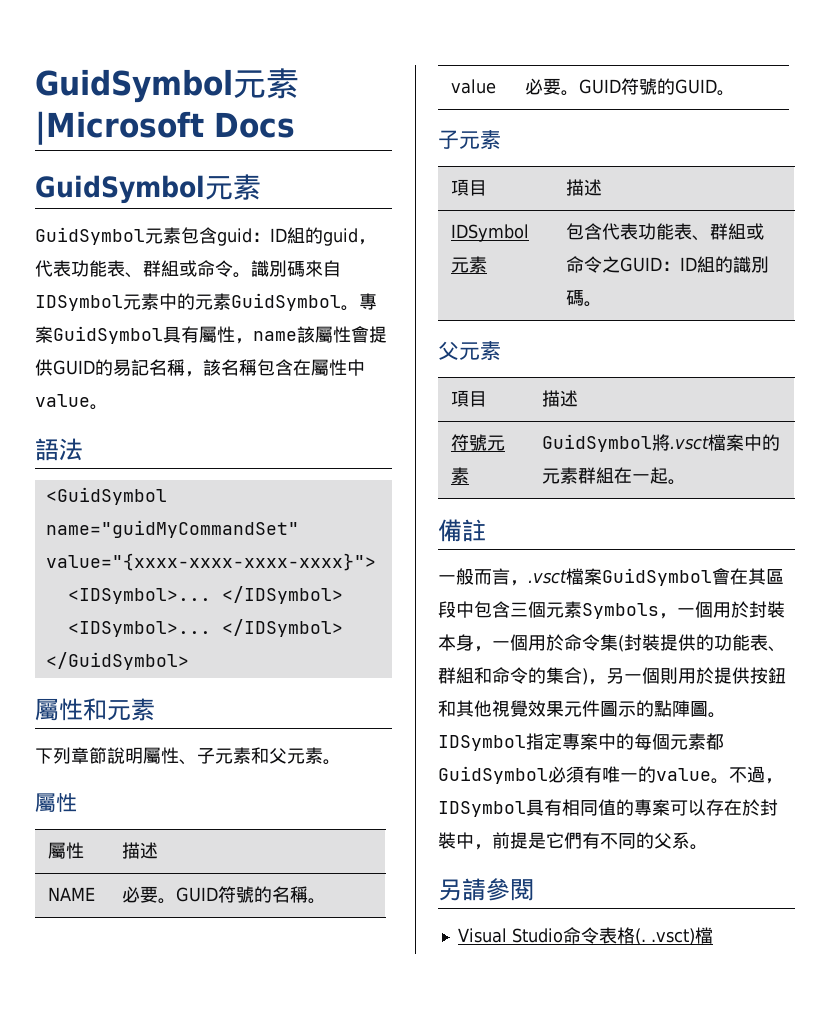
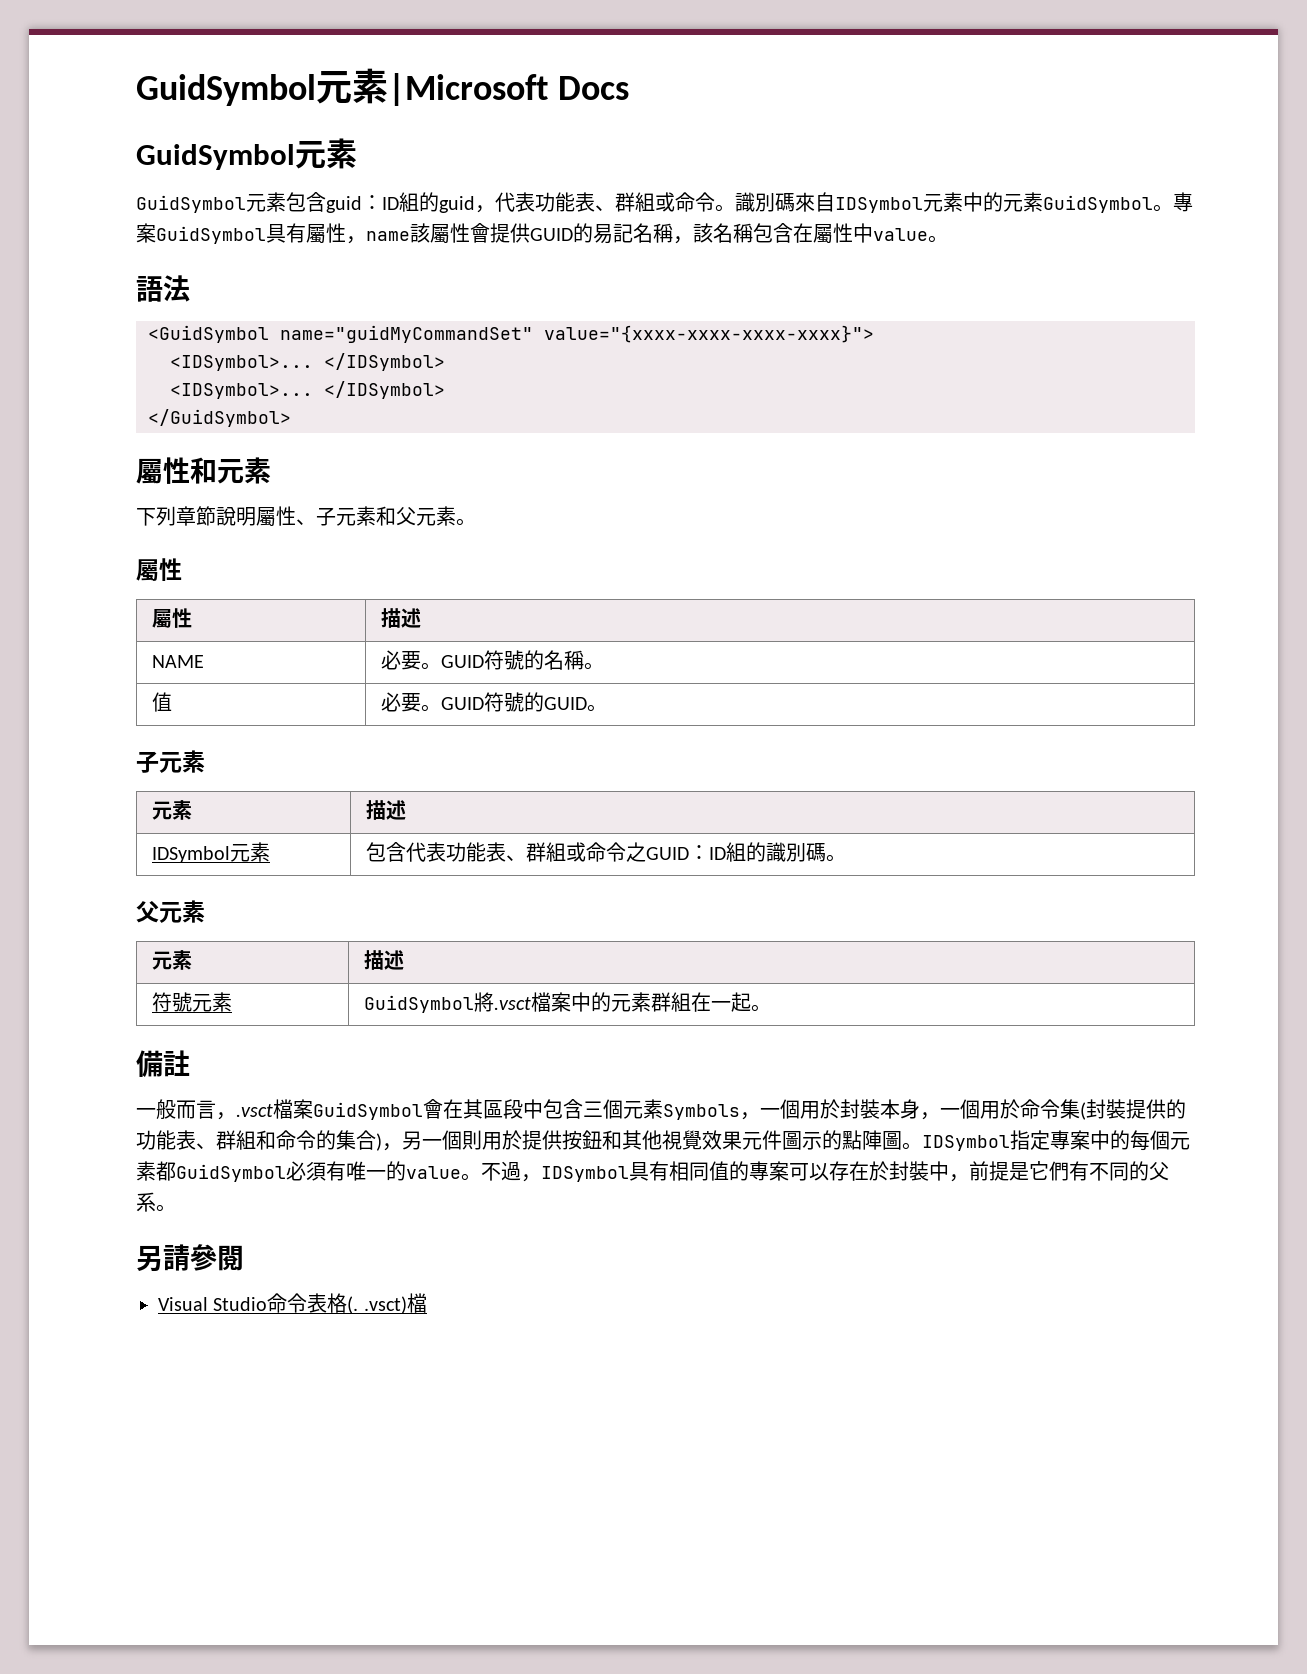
[451,79,497,94] value -> [151,692,172,712] 值
[451,179,488,196] 項目 -> [151,800,192,820] 元素
[451,390,488,407] 項目 -> [151,950,192,970] 元素

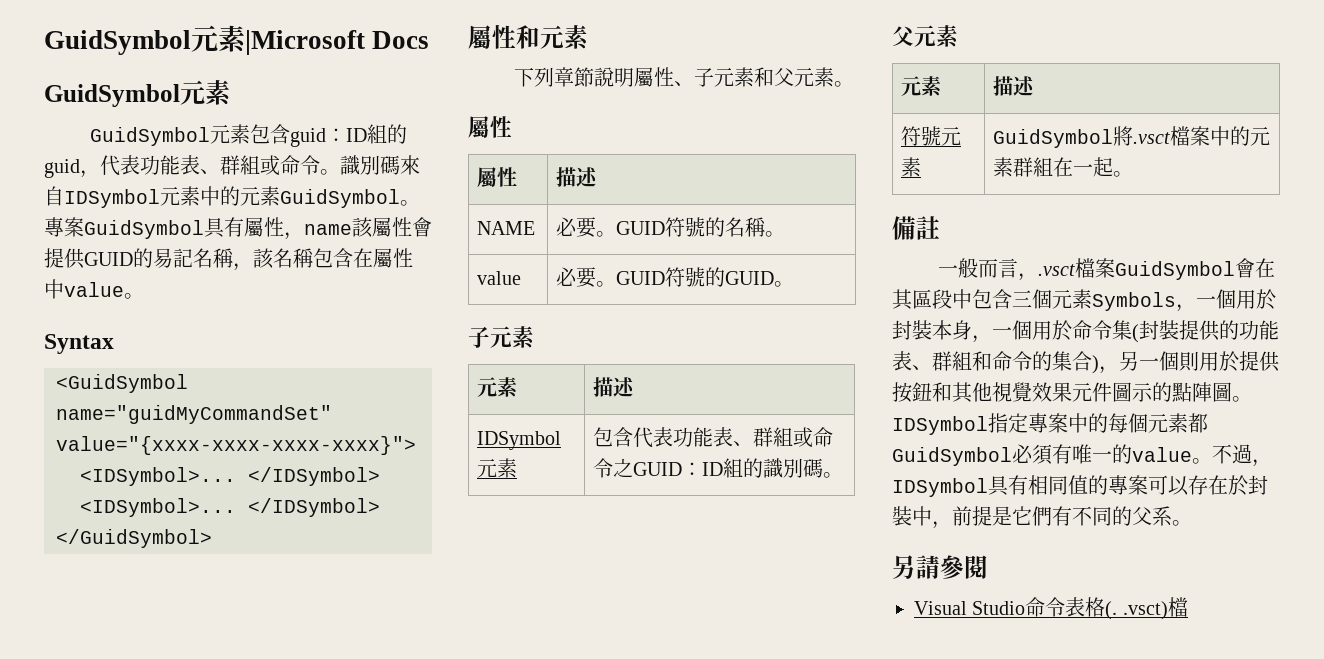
[136,275,190,302] 語法 -> [44,334,114,354] Syntax
[151,692,172,712] 值 -> [477,271,522,285] value

